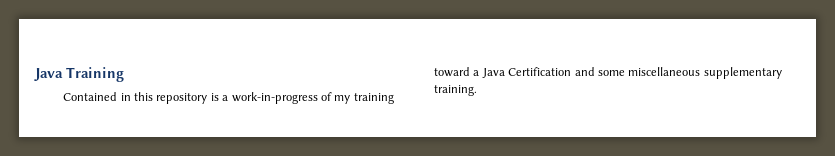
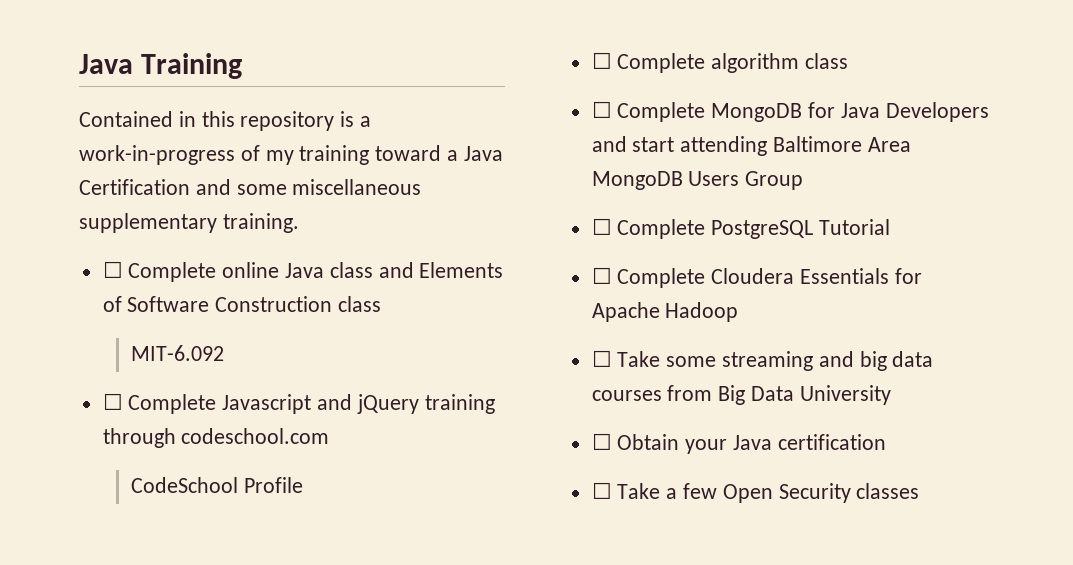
(477, 90) none -> [102,261,504,282] [102,296,382,312] [131,345,225,361] [102,393,495,414] [102,428,330,448] [131,477,303,493] [591,52,849,73] [591,101,989,122] [591,136,911,156] [591,171,804,190] [591,218,891,239] [591,267,922,288] [591,302,739,322] [591,350,934,371] [591,385,891,405] [591,433,886,454] [591,482,920,503] // ☐ Complete online Java class and Elements of Software Construction class // MIT-6.092 // ☐ Complete Javascript and jQuery training through codeschool.com // CodeSchool Profile // ☐ Complete algorithm class // ☐ Complete MongoDB for Java Developers and start attending Baltimore Area MongoDB Users Group // ☐ Complete PostgreSQL Tutorial // ☐ Complete Cloudera Essentials for Apache Hadoop // ☐ Take some streaming and big data courses from Big Data University // ☐ Obtain your Java certification // ☐ Take a few Open Security classes

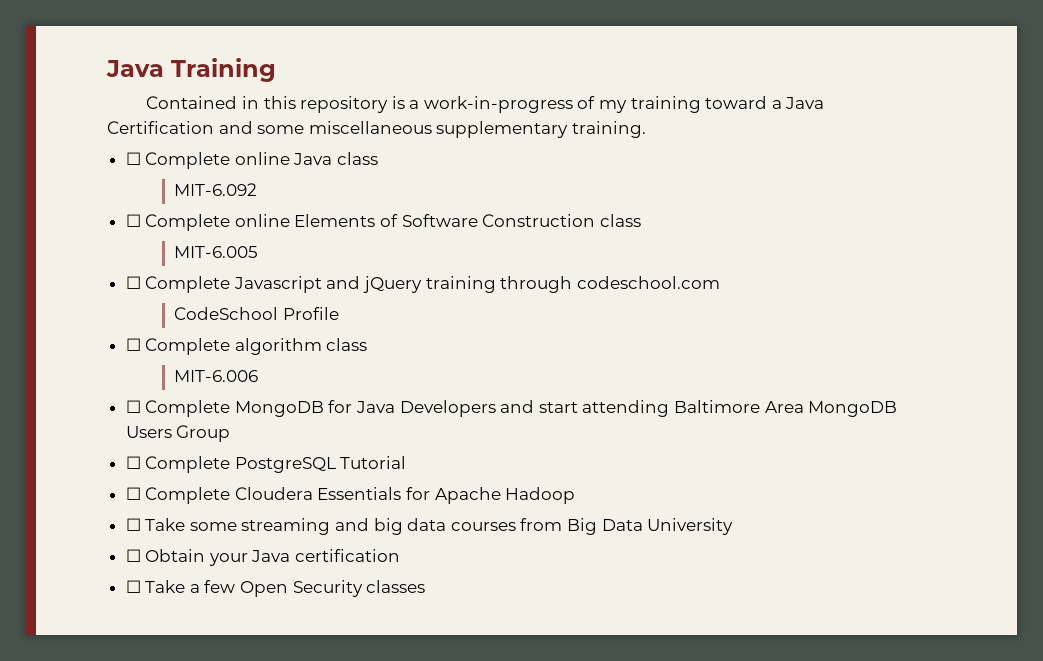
[378,262,414,278] and -> [174,183,258,196] [125,214,290,231] // MIT-6.092 // ☐ Complete online
[131,345,225,361] MIT-6.092 -> [174,246,259,258] MIT-6.005
(849, 61) none -> [174,370,259,382] // MIT-6.006

